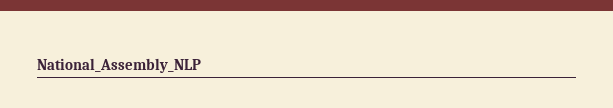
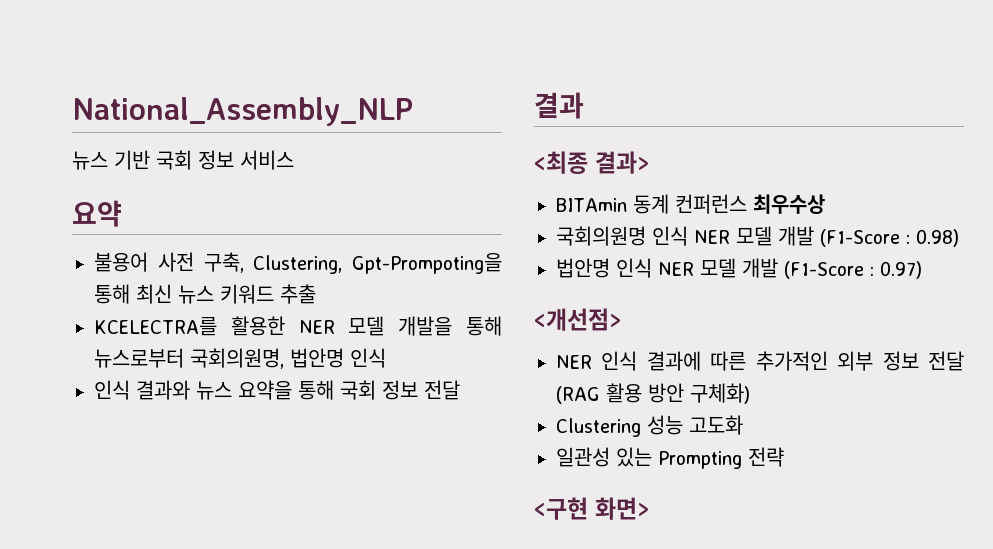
(201, 65) none -> [72,150,294,170] [72,200,122,227] [94,252,502,274] [94,284,316,304] [94,316,503,336] [94,348,386,369] [94,380,460,400] [534,92,584,119] [534,151,649,174] [556,194,825,214] [556,226,959,247] [556,258,922,279] [534,308,621,331] [556,351,964,371] [556,383,750,404] [556,415,743,437] [556,447,784,469] [534,497,649,520] // 뉴스 기반 국회 정보 서비스 // 요약 // 불용어 사전 구축, Clustering, Gpt-Prompoting을 통해 최신 뉴스 키워드 추출 // KCELECTRA를 활용한 NER 모델 개발을 통해 뉴스로부터 국회의원명, 법안명 인식 // 인식 결과와 뉴스 요약을 통해 국회 정보 전달 // 결과 // <최종 결과> // BITAmin 동계 컨퍼런스 최우수상 // 국회의원명 인식 NER 모델 개발 (F1-Score : 0.98) // 법안명 인식 NER 모델 개발 (F1-Score : 0.97) // <개선점> // NER 인식 결과에 따른 추가적인 외부 정보 전달 (RAG 활용 방안 구체화) // Clustering 성능 고도화 // 일관성 있는 Prompting 전략 // <구현 화면>

